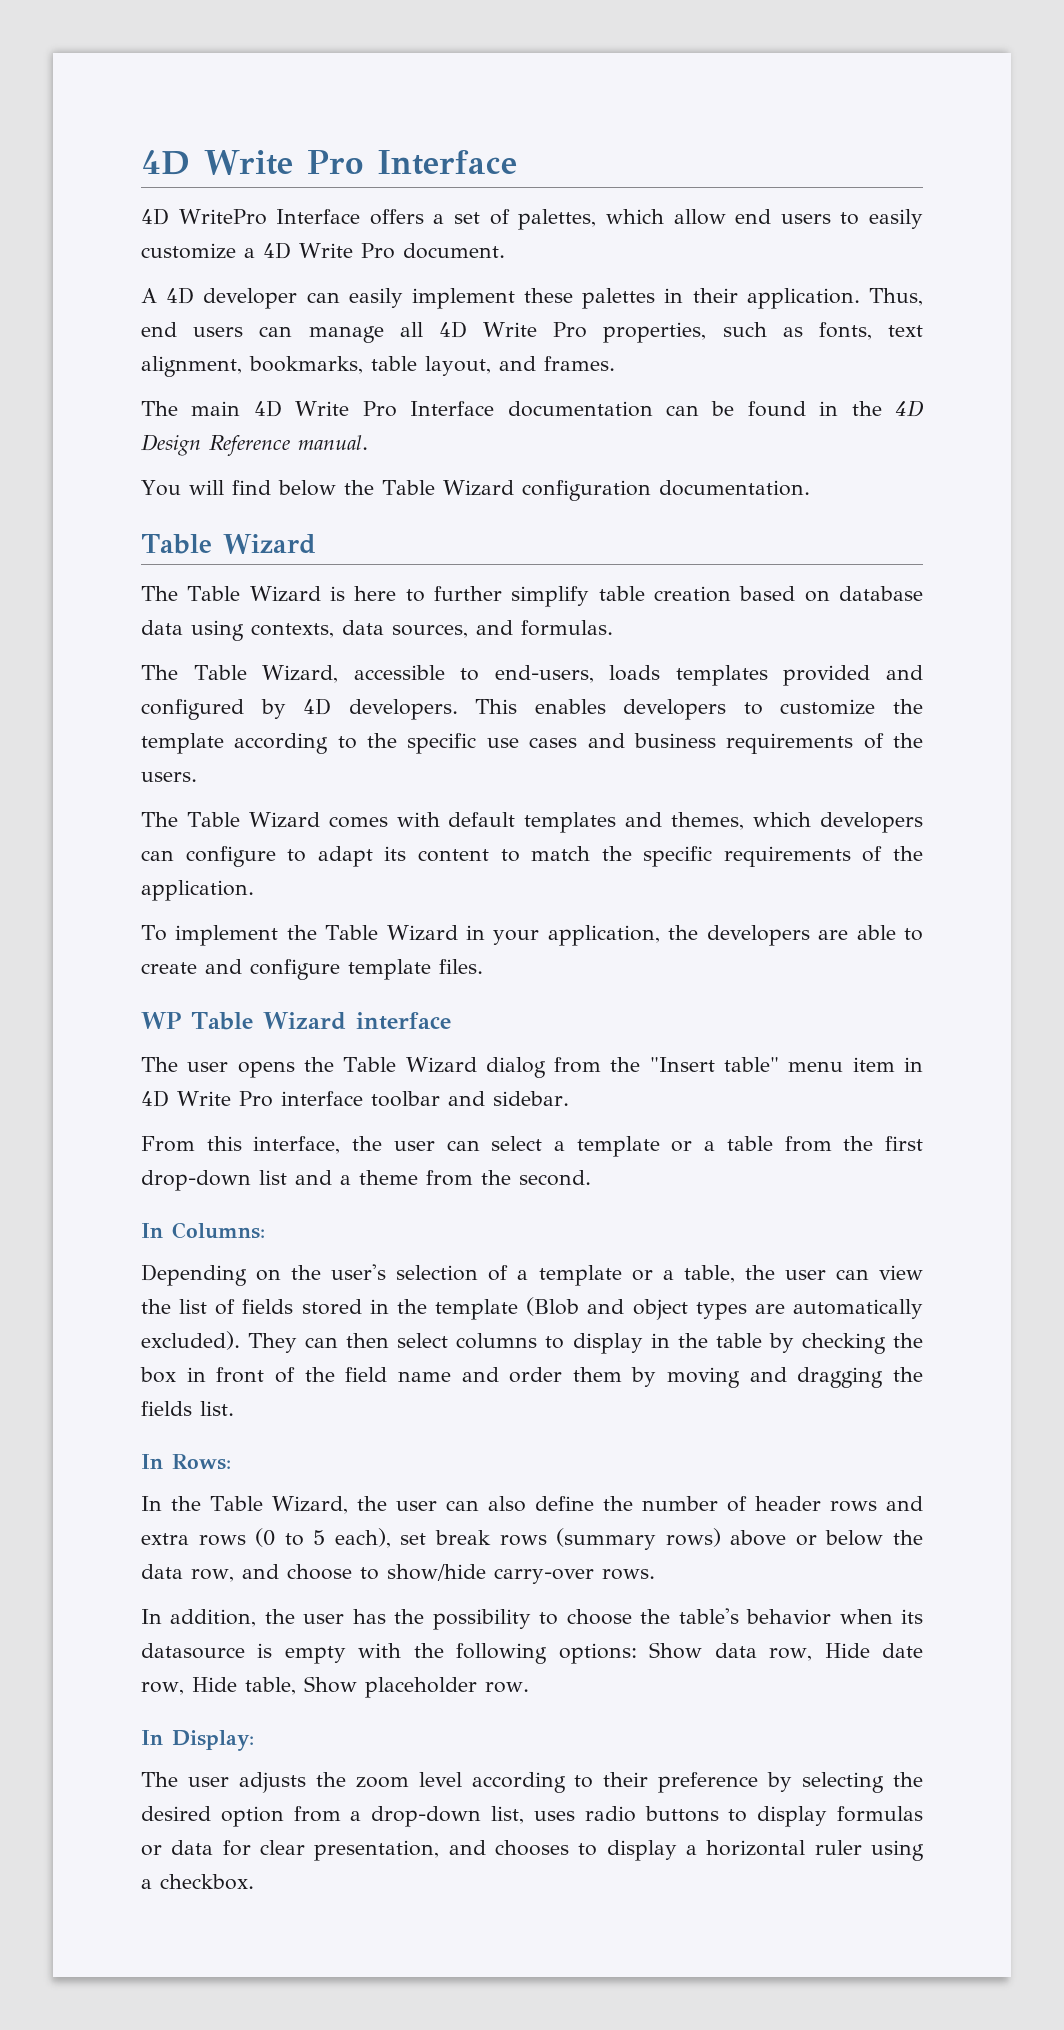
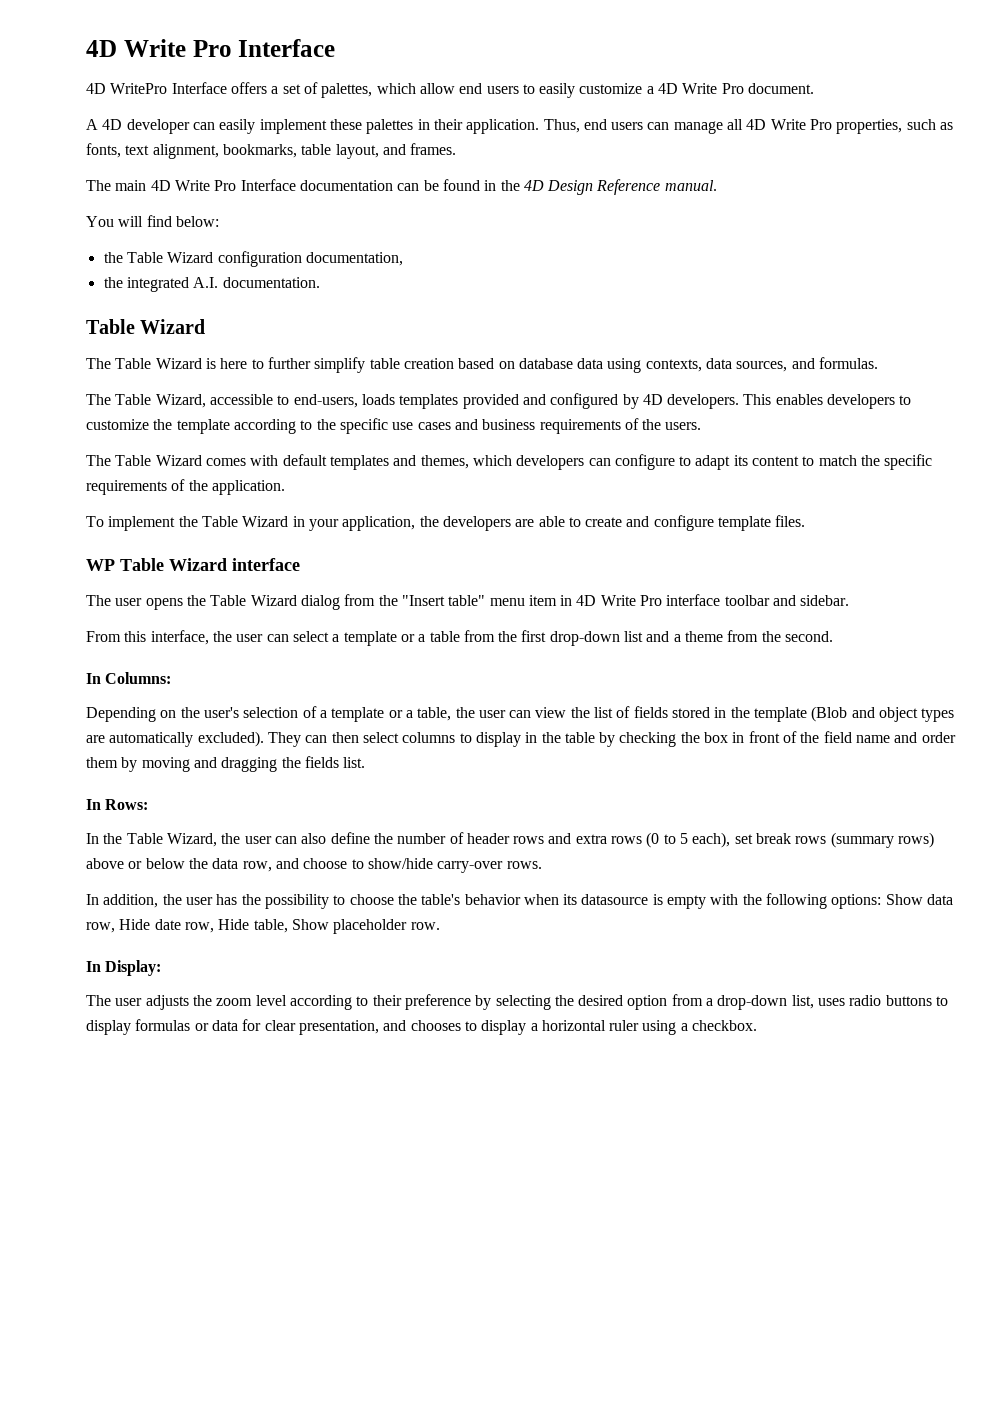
[277,480,336,496] below -> [175,216,219,227] below: //
(651, 490) none -> [305,252,403,266] [103,277,219,292] documentation, // the integrated A.I.

